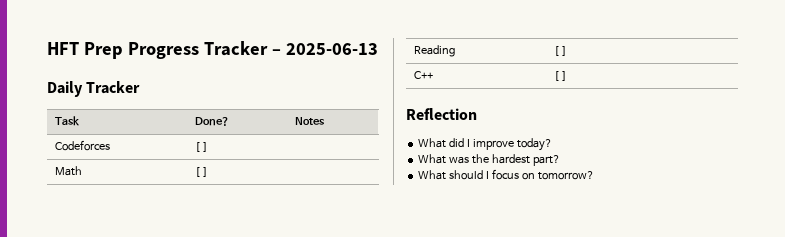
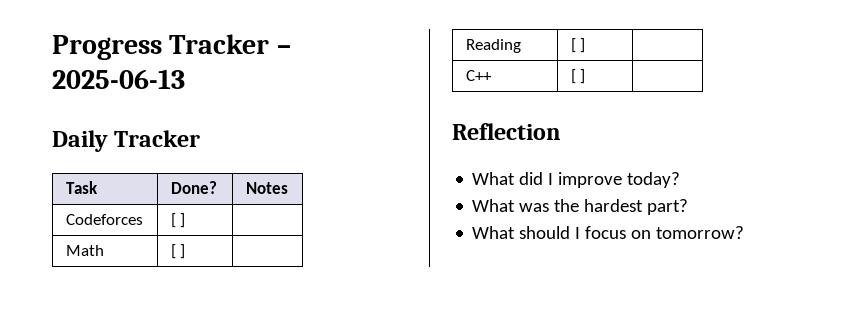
[47,42,123,59] HFT Prep -> (52, 47) none

